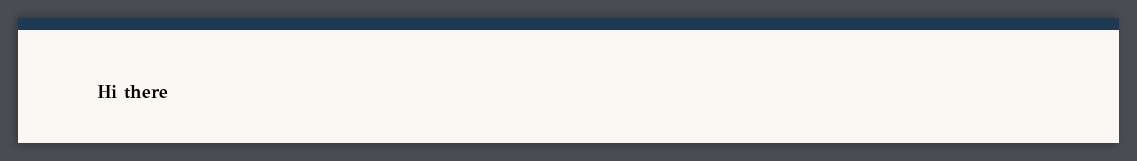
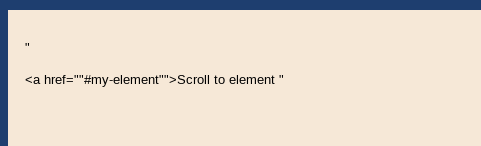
[97,85,168,99] Hi there -> [25,43,30,52] [25,75,284,87] " // <a href=""#my-element"">Scroll to element "

